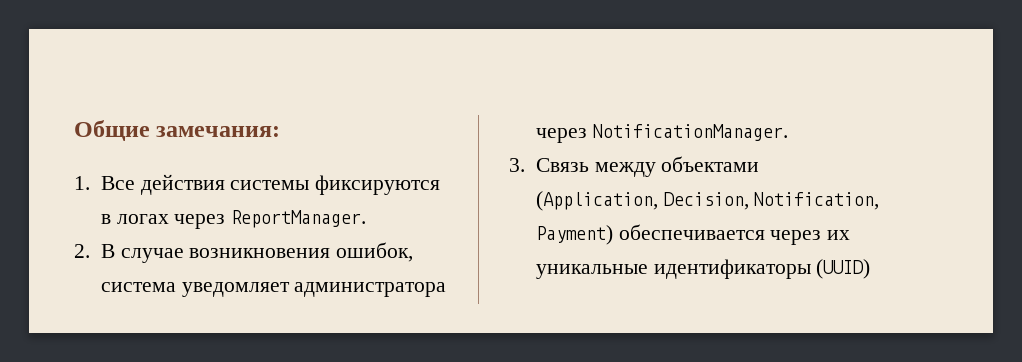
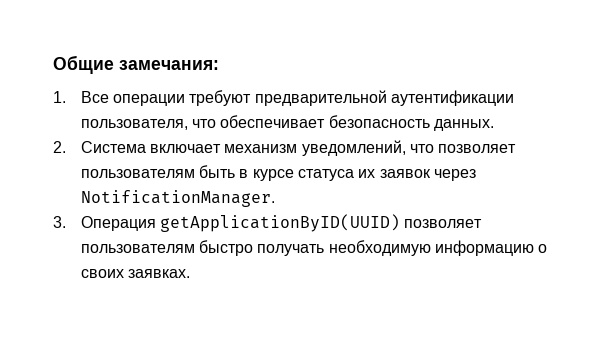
[140,174,441,195] [100,210,367,229] [74,242,414,263] [100,282,447,297] [535,124,788,143] [509,156,760,177] [535,191,880,211] [535,224,851,245] [535,259,871,279] действия системы фиксируются в логах через ReportManager. // 2. В случае возникновения ошибок, система уведомляет администратора через NotificationManager. // 3. Связь между объектами (Application, Decision, Notification, Payment) обеспечивается через их уникальные идентификаторы (UUID) -> [113,90,515,106] [80,115,495,131] [53,140,517,156] [80,165,477,181] [80,190,275,207] [53,214,483,232] [80,240,548,256] [80,269,191,278] операции требуют предварительной аутентификации пользователя, что обеспечивает безопасность данных. // 2. Система включает механизм уведомлений, что позволяет пользователям быть в курсе статуса их заявок через NotificationManager. // 3. Операция getApplicationByID(UUID) позволяет пользователям быстро получать необходимую информацию о своих заявках.

